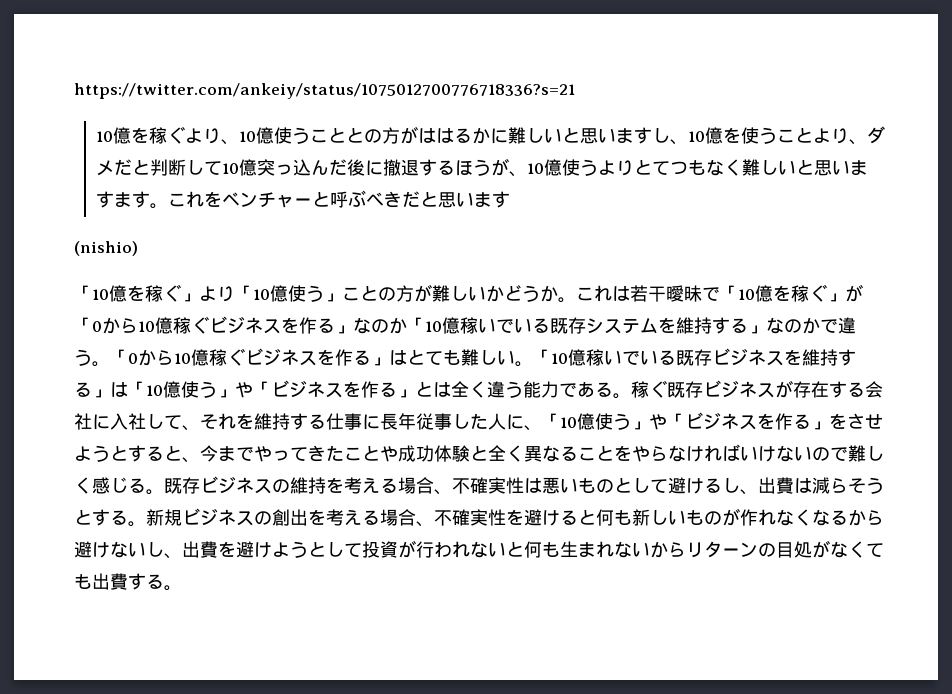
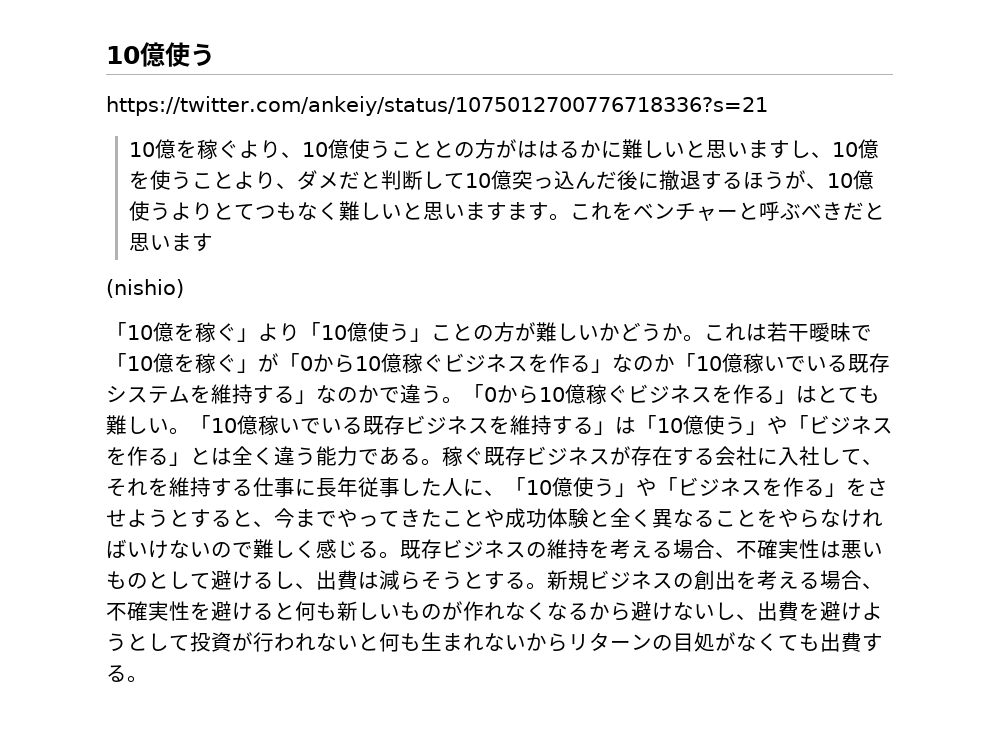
(74, 91) none -> [106,42,215,67] 10億使う //

